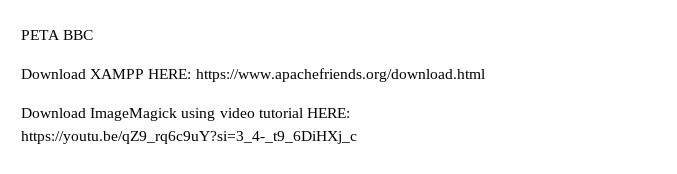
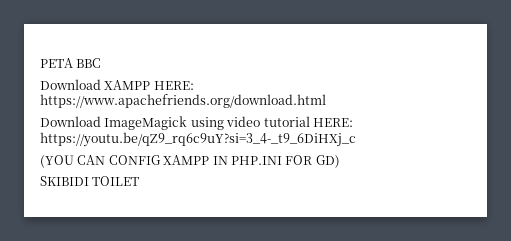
(357, 137) none -> [40,155,340,168] [40,176,140,186] // (YOU CAN CONFIG XAMPP IN PHP.INI FOR GD) // SKIBIDI TOILET

